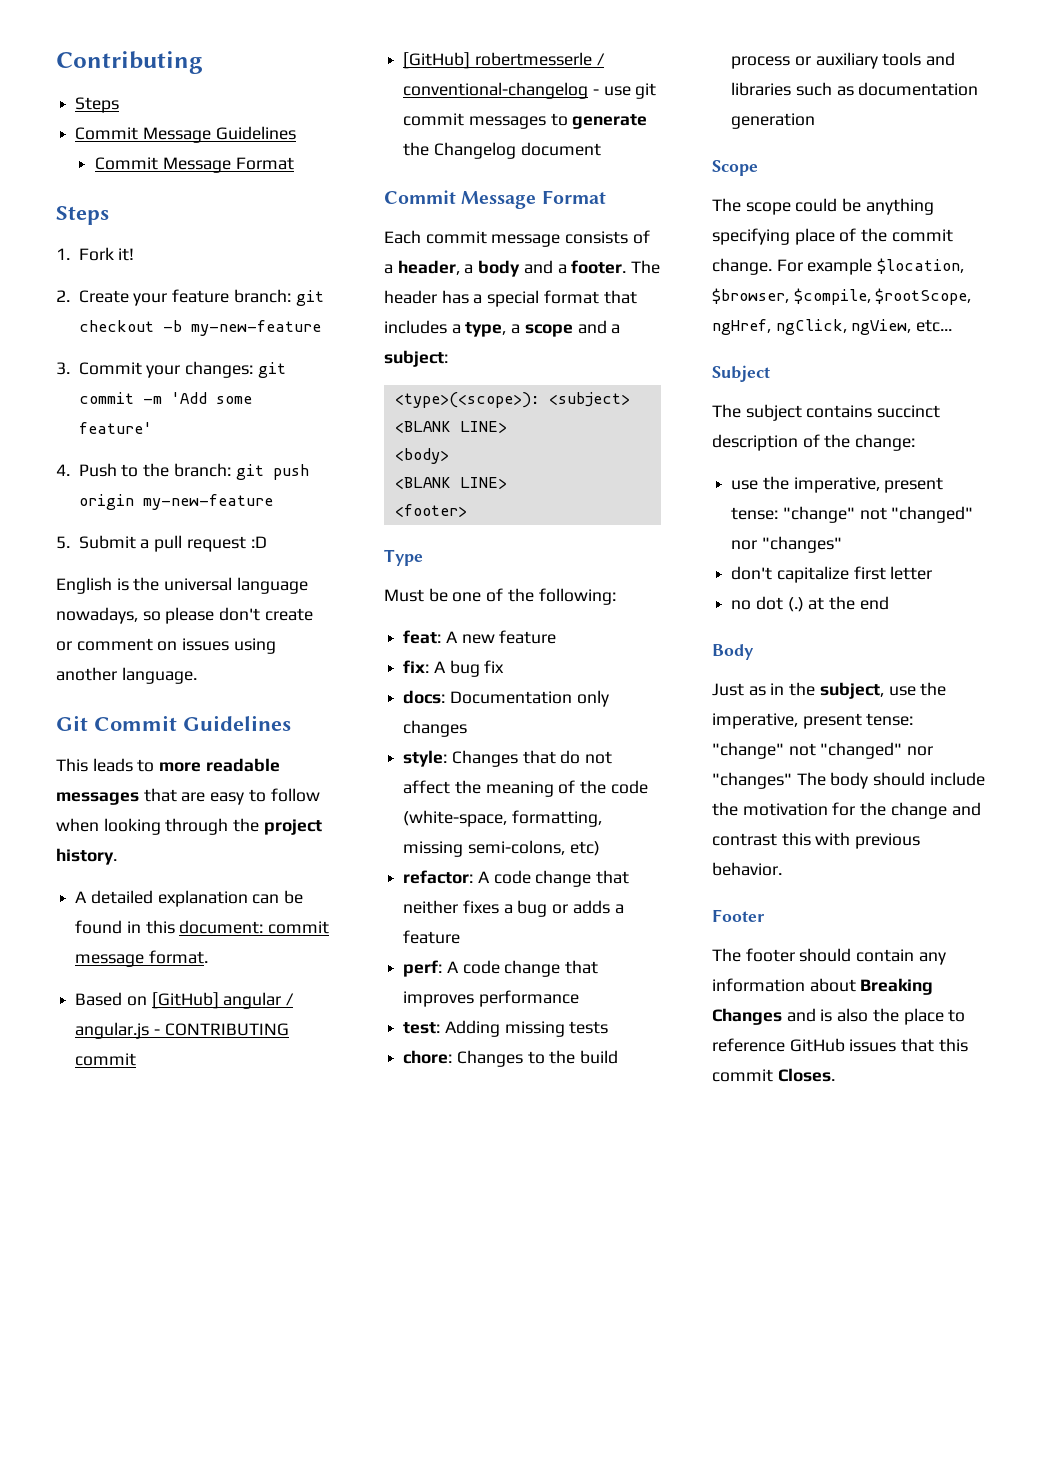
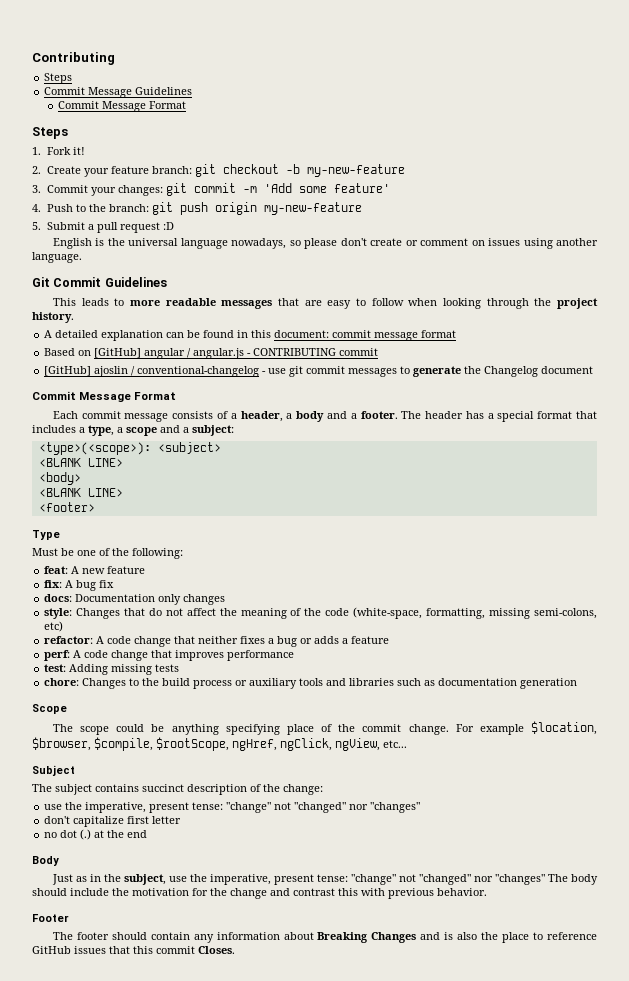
[148,950,208,964] format. -> [421,330,457,338] format
[474,52,592,66] robertmesserle -> [94,366,129,377] ajoslin

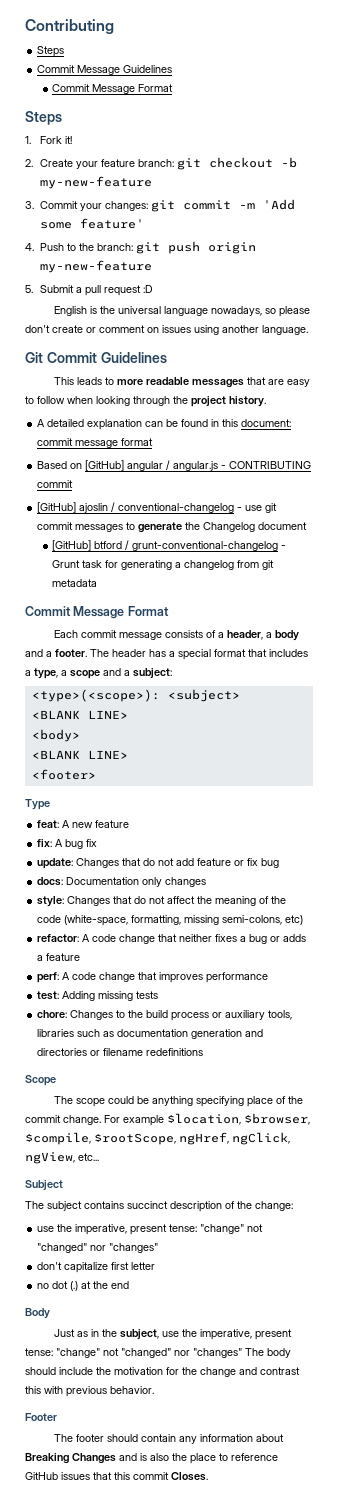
(594, 370) none -> [52,540,287,551] [52,560,275,570] [52,579,98,587] // [GitHub] btford / grunt-conventional-changelog - Grunt task for generating a changelog from git metadata
[32,548,183,559] // Must be one of the following: -> (50, 804) none
(115, 584) none -> [37,858,280,869] // update: Changes that do not add feature or fix bug
[299,678,347,686] tools and -> [268,1010,293,1020] tools,
(578, 683) none -> [245,1029,264,1037] [37,1048,204,1056] and directories or filename redefinitions

